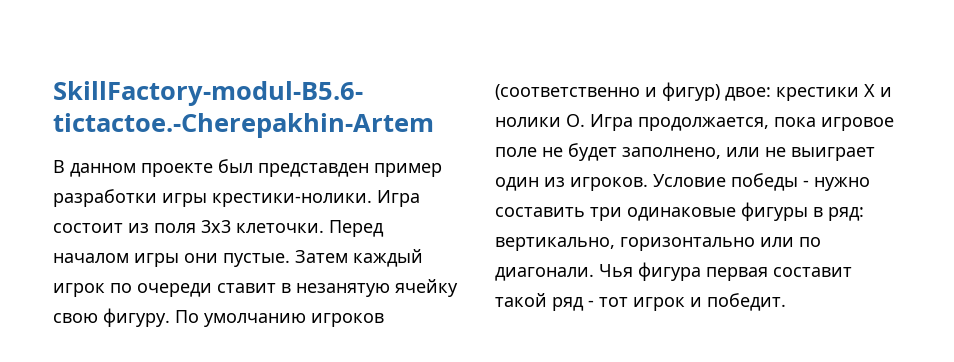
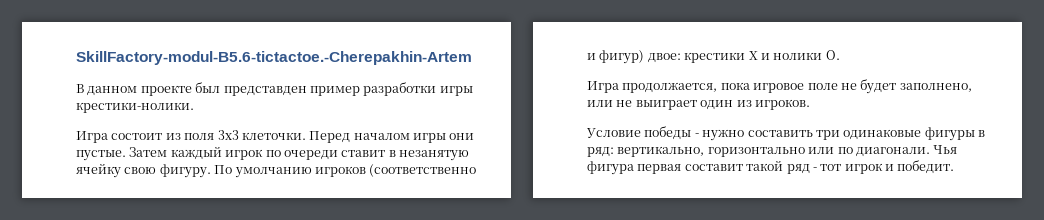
(372, 200) none -> (194, 107) //
(585, 120) none -> (840, 55) //
(648, 184) none -> (810, 104) //

